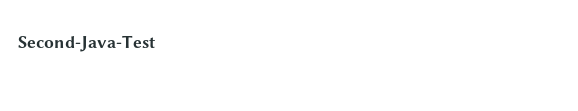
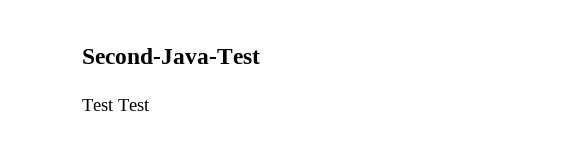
(155, 43) none -> [82,99,150,111] // Test Test

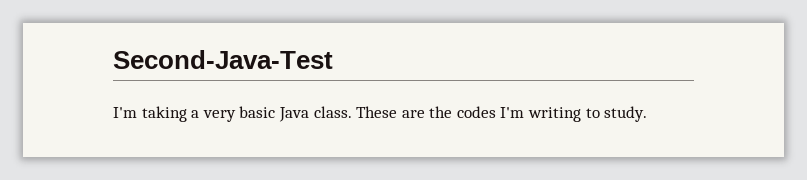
[82,99,150,111] Test Test -> [113,106,648,122] I'm taking a very basic Java class. These are the codes I'm writing to study.

